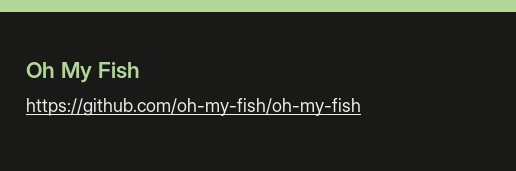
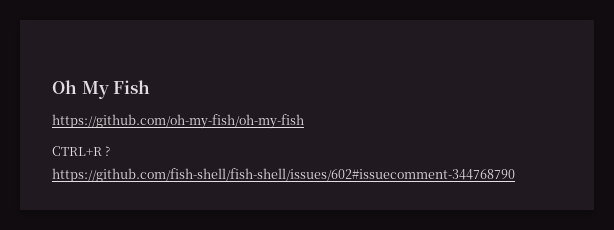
(361, 107) none -> [52,146,111,156] [52,168,515,182] // CTRL+R ? // https://github.com/fish-shell/fish-shell/issues/602#issuecomment-344768790

